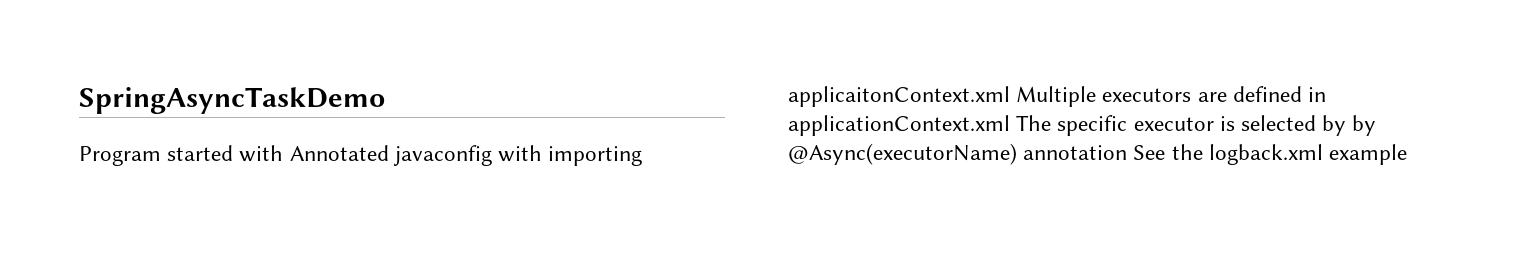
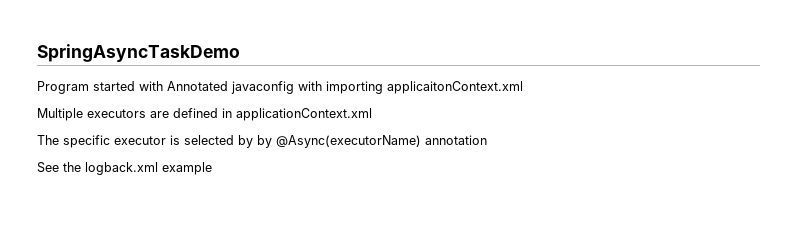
(1010, 96) none -> (523, 87) //
(1010, 125) none -> (372, 114) //
(1128, 152) none -> (487, 140) //

